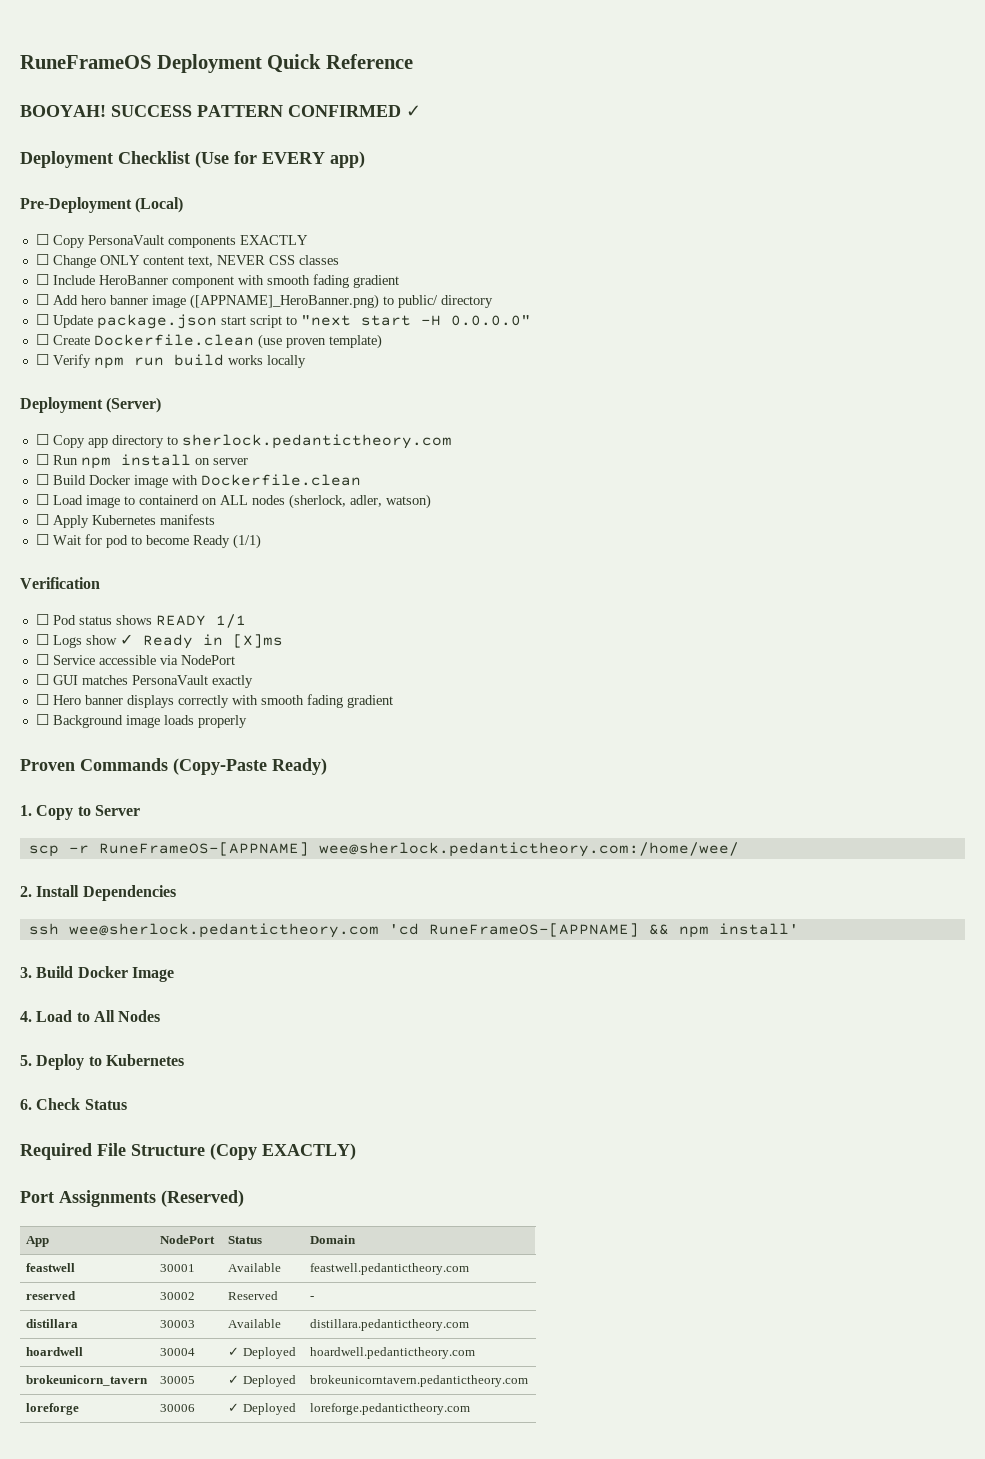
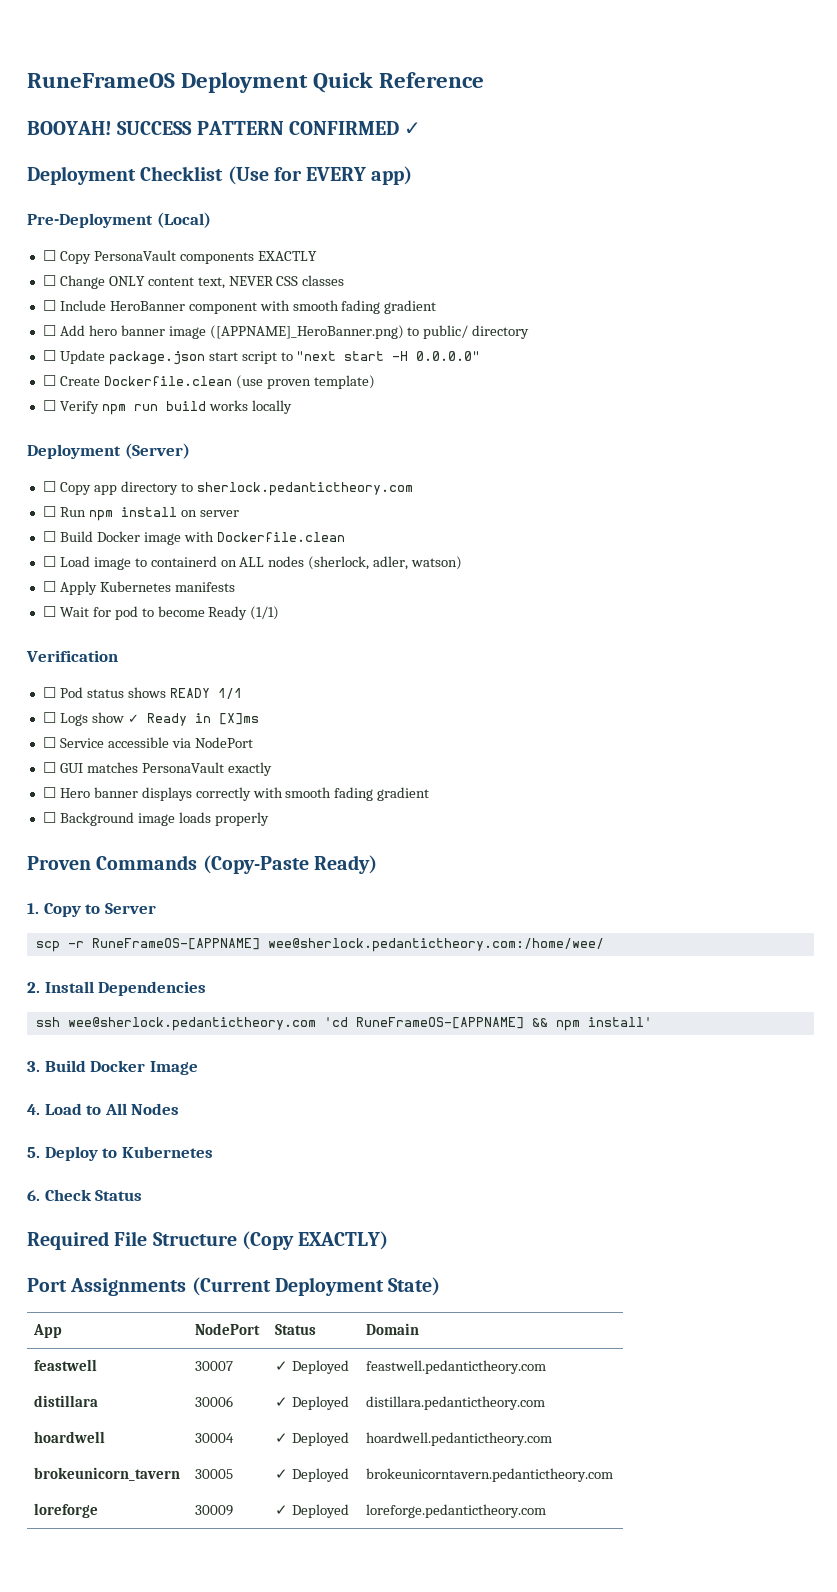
[161,1190,244,1207] (Reserved) -> [191,1277,441,1296] (Current Deployment State)
[160,1264,196,1272] [228,1263,282,1272] [310,1263,470,1275] [26,1291,77,1300] [160,1292,196,1300] [228,1291,279,1300] [310,1296,315,1300] [26,1319,79,1328] [160,1320,196,1328] [228,1319,282,1328] 30001 | Available | feastwell.pedantictheory.com // reserved | 30002 | Reserved | - // distillara | 30003 | Available -> [195,1361,234,1371] [275,1360,350,1374] [366,1360,547,1374] [34,1395,99,1407] [195,1396,234,1407] [275,1396,350,1410] 30007 | ✓ Deployed | feastwell.pedantictheory.com // distillara | 30006 | ✓ Deployed
[160,1404,196,1412] 30006 -> [195,1505,234,1516] 30009

